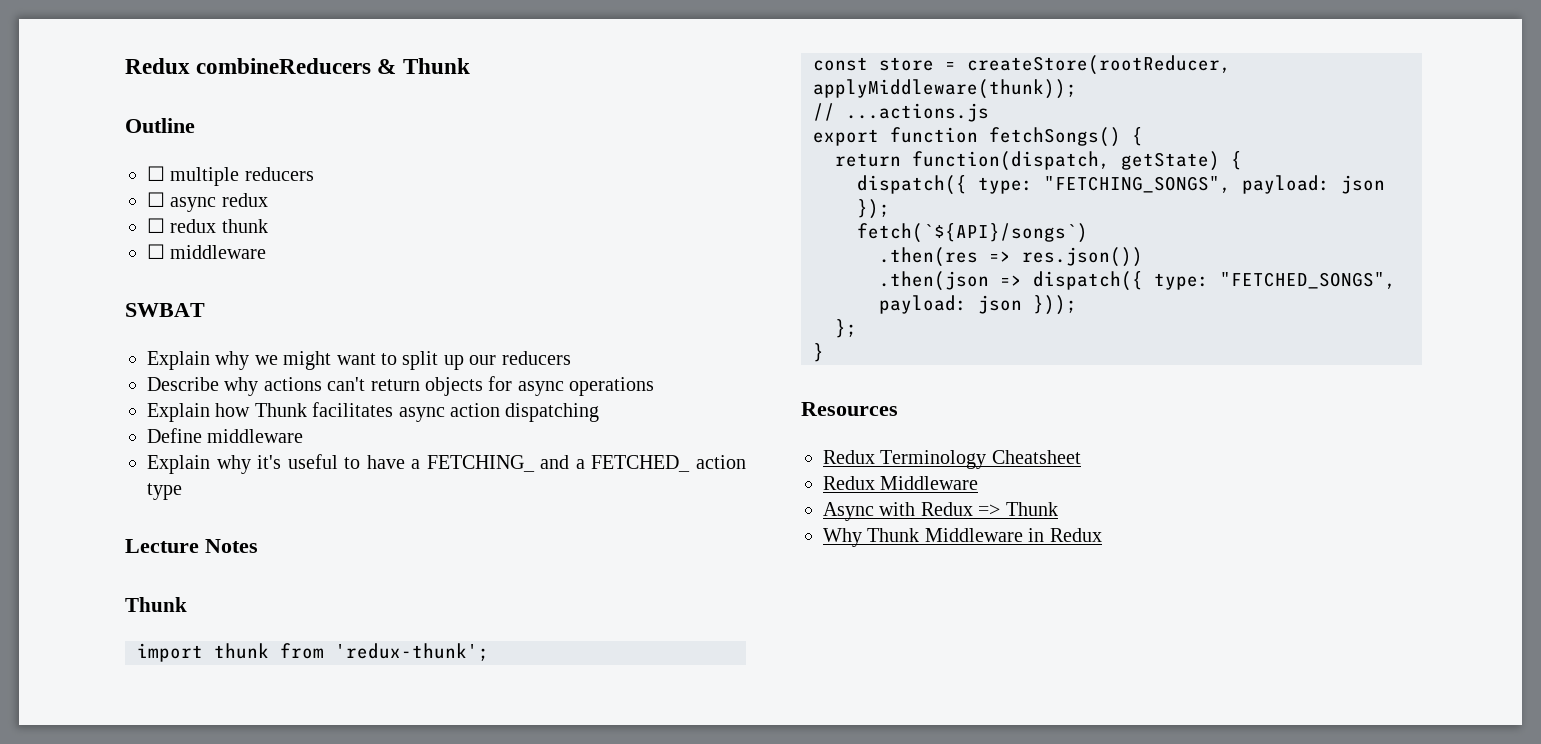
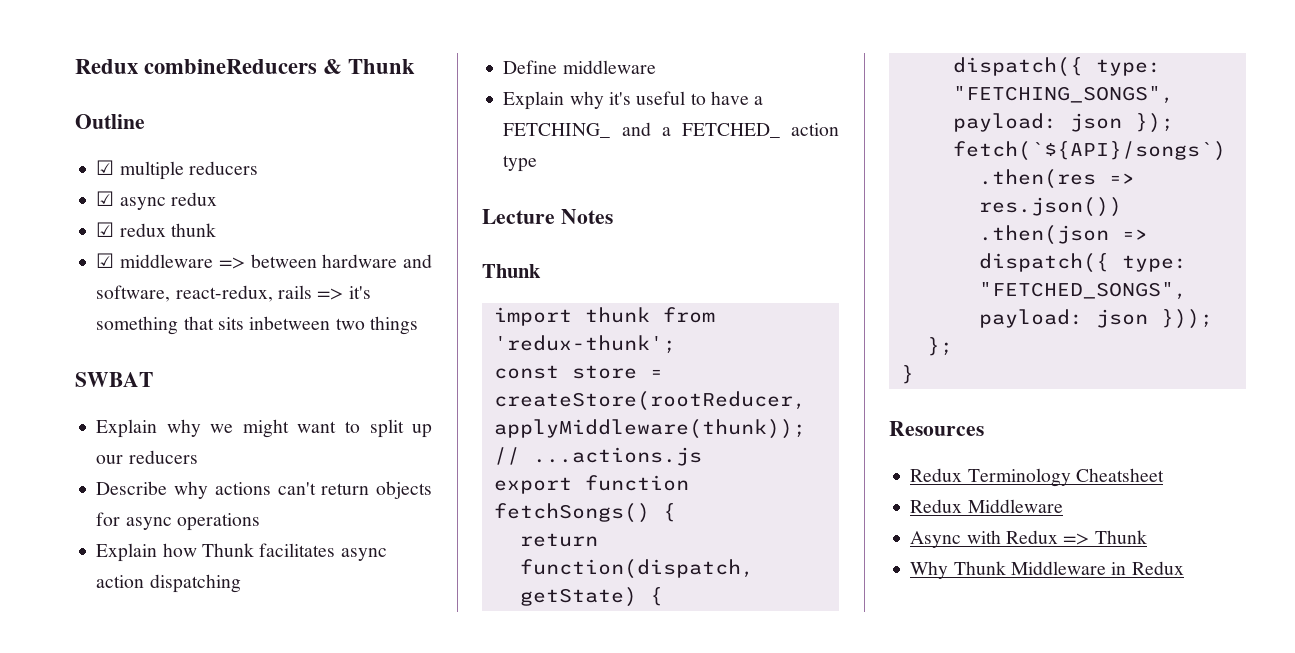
[147,166,165,181] ☐ -> [96,160,115,175] ☑
[147,192,165,207] ☐ -> [96,191,115,206] ☑
[147,218,165,233] ☐ -> [96,222,115,237] ☑
[147,244,267,259] ☐ middleware -> [96,253,433,269] [96,285,371,302] [96,316,418,335] ☑ middleware => between hardware and software, react-redux, rails => it's something that sits inbetween two things

